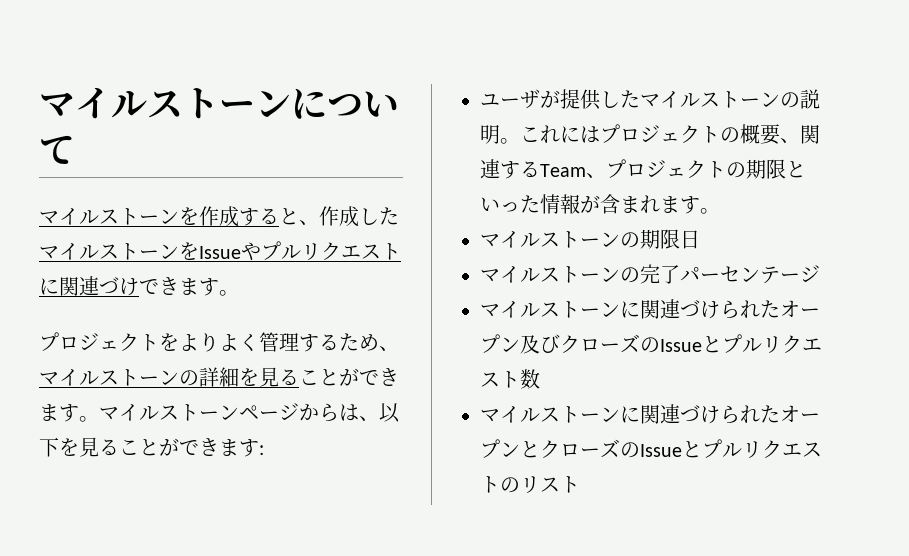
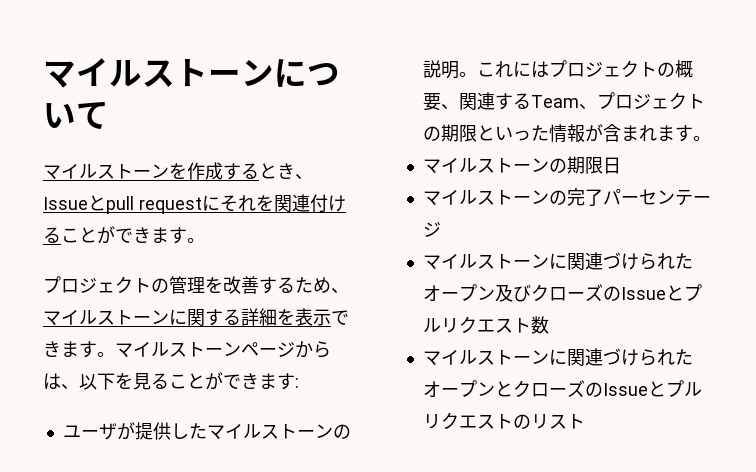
[299,206,399,227] [39,241,401,261] [39,276,139,296] 、作成したマイルストーンをIssueやプルリクエストに関連づけ -> [277,163,313,180] [43,194,346,214] [43,226,115,244] き、Issueとpull requestにそれを関連付けることが
[159,332,299,352] をよりよく管理 -> [151,276,259,294] の管理を改善
[179,367,359,387] の詳細を見ることが -> [169,308,331,326] に関する詳細を表示

